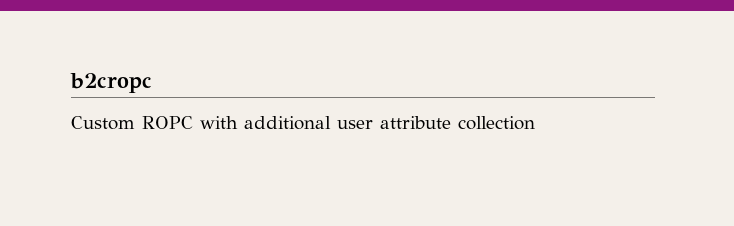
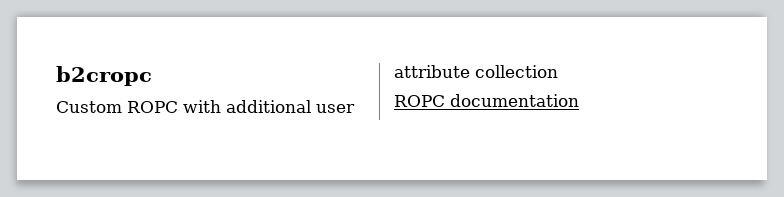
(535, 123) none -> [394,94,579,107] // ROPC documentation

